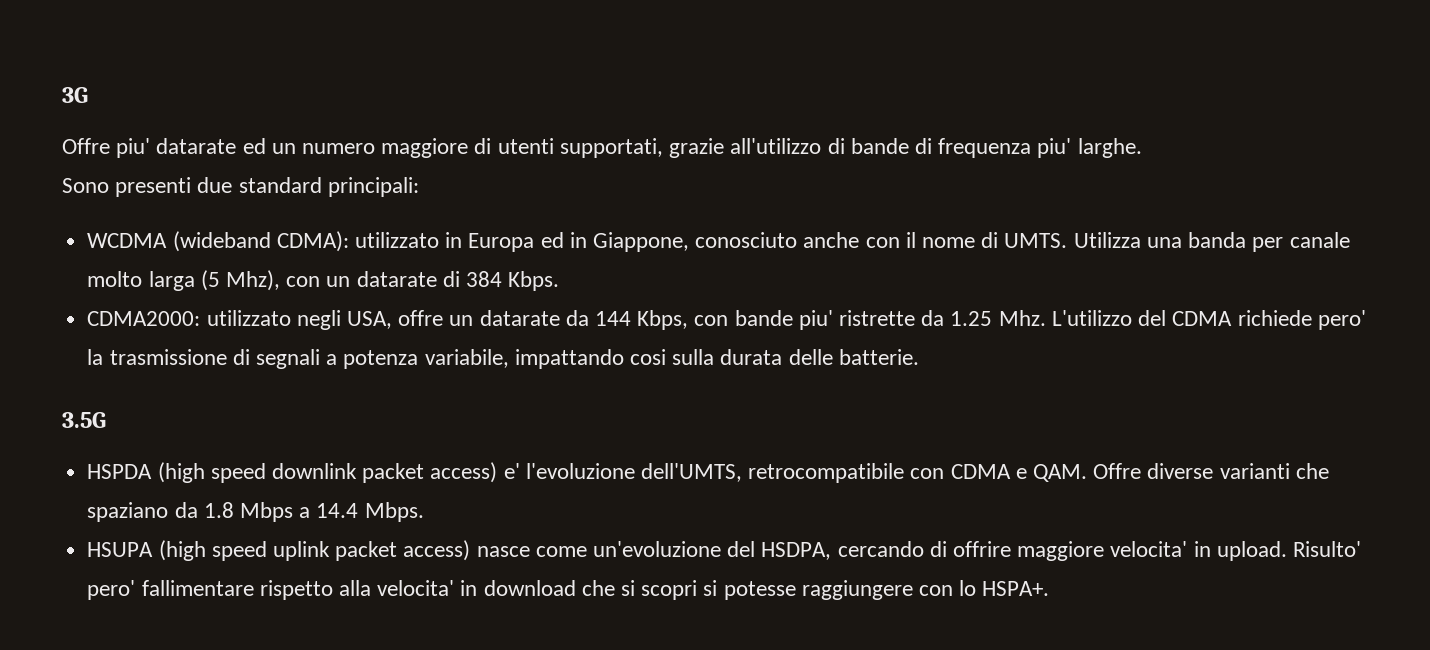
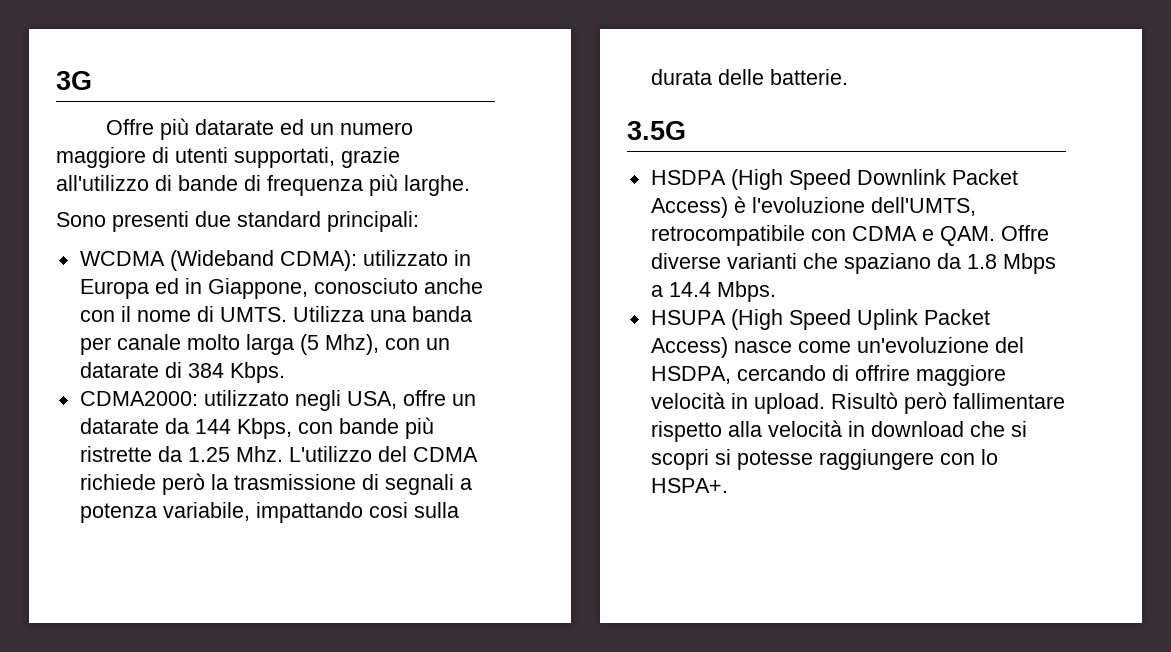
[116,138,151,158] piu' -> [160,118,190,140] più
[1037,138,1072,158] piu' -> [369,174,398,196] più
[172,231,271,252] (wideband -> [169,250,274,271] (Wideband
[798,310,833,330] piu' -> [404,417,434,439] più
[1317,310,1366,330] pero' -> [161,473,205,495] però
[87,462,520,483] HSPDA (high speed downlink packet access) e' -> [650,169,1018,190] [650,196,746,218] HSDPA (High Speed Downlink Packet Access) è
[158,540,471,561] (high speed uplink packet access) -> [730,309,990,330] [650,337,728,358] (High Speed Uplink Packet Access)
[1110,541,1188,557] velocita' -> [650,392,725,409] velocità
[1293,541,1362,557] [87,580,136,600] Risulto' pero' -> [830,392,947,414] Risultò però
[377,580,455,596] velocita' -> [767,420,842,437] velocità

